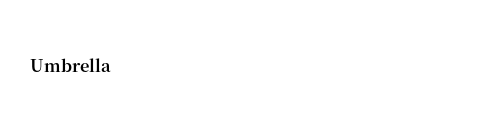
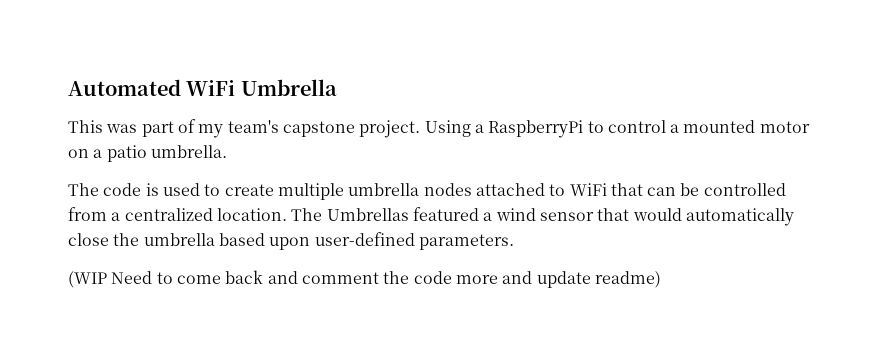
(30, 65) none -> [68,79,236,96] Automated WiFi
(111, 65) none -> [68,119,810,138] [68,145,227,162] [68,183,786,200] [68,207,794,226] [68,232,514,250] [68,270,661,288] // This was part of my team's capstone project. Using a RaspberryPi to control a mounted motor on a patio umbrella. // The code is used to create multiple umbrella nodes attached to WiFi that can be controlled from a centralized location. The Umbrellas featured a wind sensor that would automatically close the umbrella based upon user-defined parameters. // (WIP Need to come back and comment the code more and update readme)

